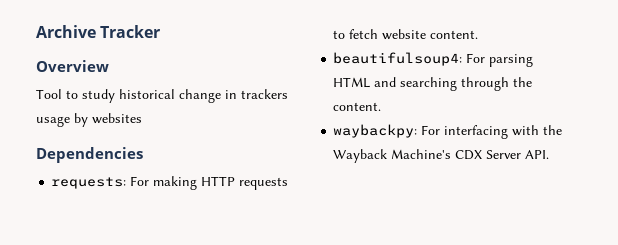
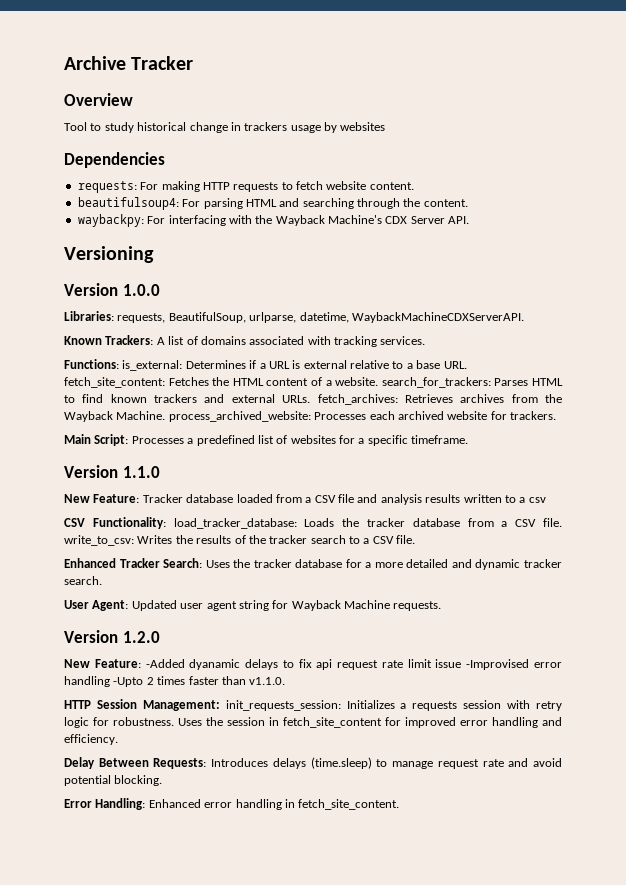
(550, 154) none -> [64,246,154,263] [64,283,160,296] [64,311,524,323] [64,335,426,347] [64,359,467,371] [64,377,564,388] [64,394,562,405] [64,411,556,422] [64,434,469,446] [64,465,160,478] [64,494,546,505] [64,517,562,529] [64,535,416,546] [64,558,563,570] [64,576,102,585] [64,600,442,611] [64,630,160,643] [64,659,562,670] [64,676,286,687] [64,699,563,711] [64,717,562,728] [64,734,118,745] [64,757,563,769] [64,775,163,786] [64,798,400,810] // Versioning // Version 1.0.0 // Libraries: requests, BeautifulSoup, urlparse, datetime, WaybackMachineCDXServerAPI. // Known Trackers: A list of domains associated with tracking services. // Functions: is_external: Determines if a URL is external relative to a base URL. fetch_site_content: Fetches the HTML content of a website. search_for_trackers: Parses HTML to find known trackers and external URLs. fetch_archives: Retrieves archives from the Wayback Machine. process_archived_website: Processes each archived website for trackers. // Main Script: Processes a predefined list of websites for a specific timeframe. // Version 1.1.0 // New Feature: Tracker database loaded from a CSV file and analysis results written to a csv // CSV Functionality: load_tracker_database: Loads the tracker database from a CSV file. write_to_csv: Writes the results of the tracker search to a CSV file. // Enhanced Tracker Search: Uses the tracker database for a more detailed and dynamic tracker search. // User Agent: Updated user agent string for Wayback Machine requests. // Version 1.2.0 // New Feature: -Added dyanamic delays to fix api request rate limit issue -Improvised error handling -Upto 2 times faster than v1.1.0. // HTTP Session Management: init_requests_session: Initializes a requests session with retry logic for robustness. Uses the session in fetch_site_content for improved error handling and efficiency. // Delay Between Requests: Introduces delays (time.sleep) to manage request rate and avoid potential blocking. // Error Handling: Enhanced error handling in fetch_site_content.

